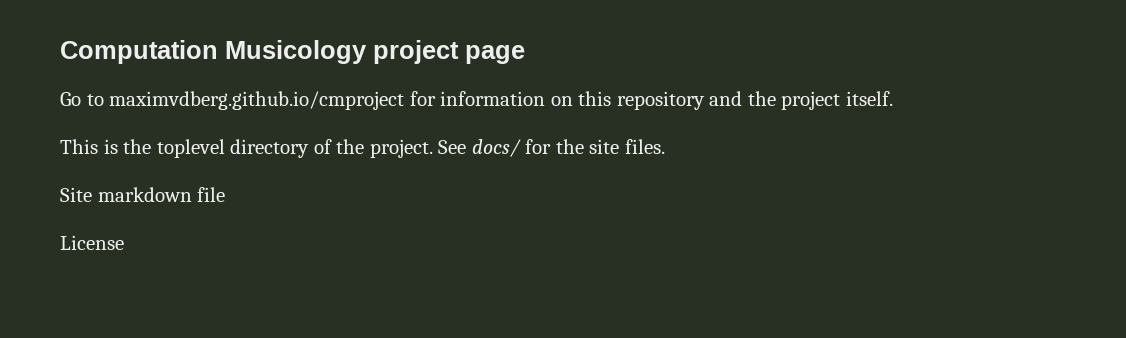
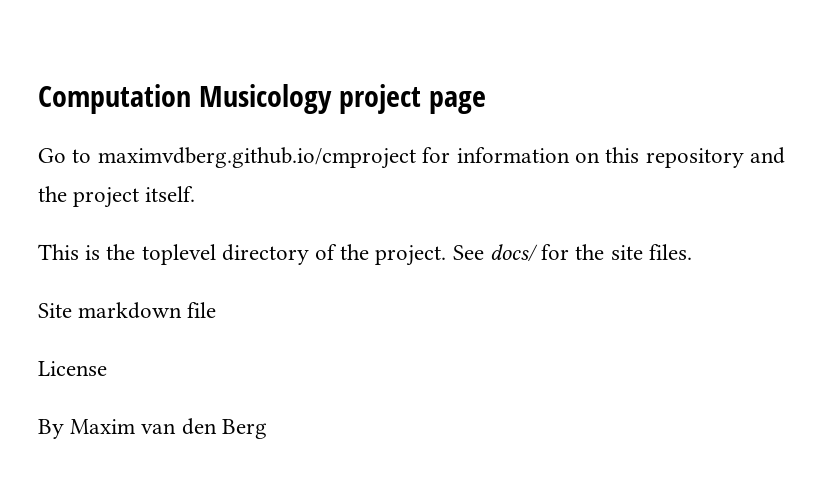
(124, 242) none -> [38,418,267,439] // By Maxim van den Berg

